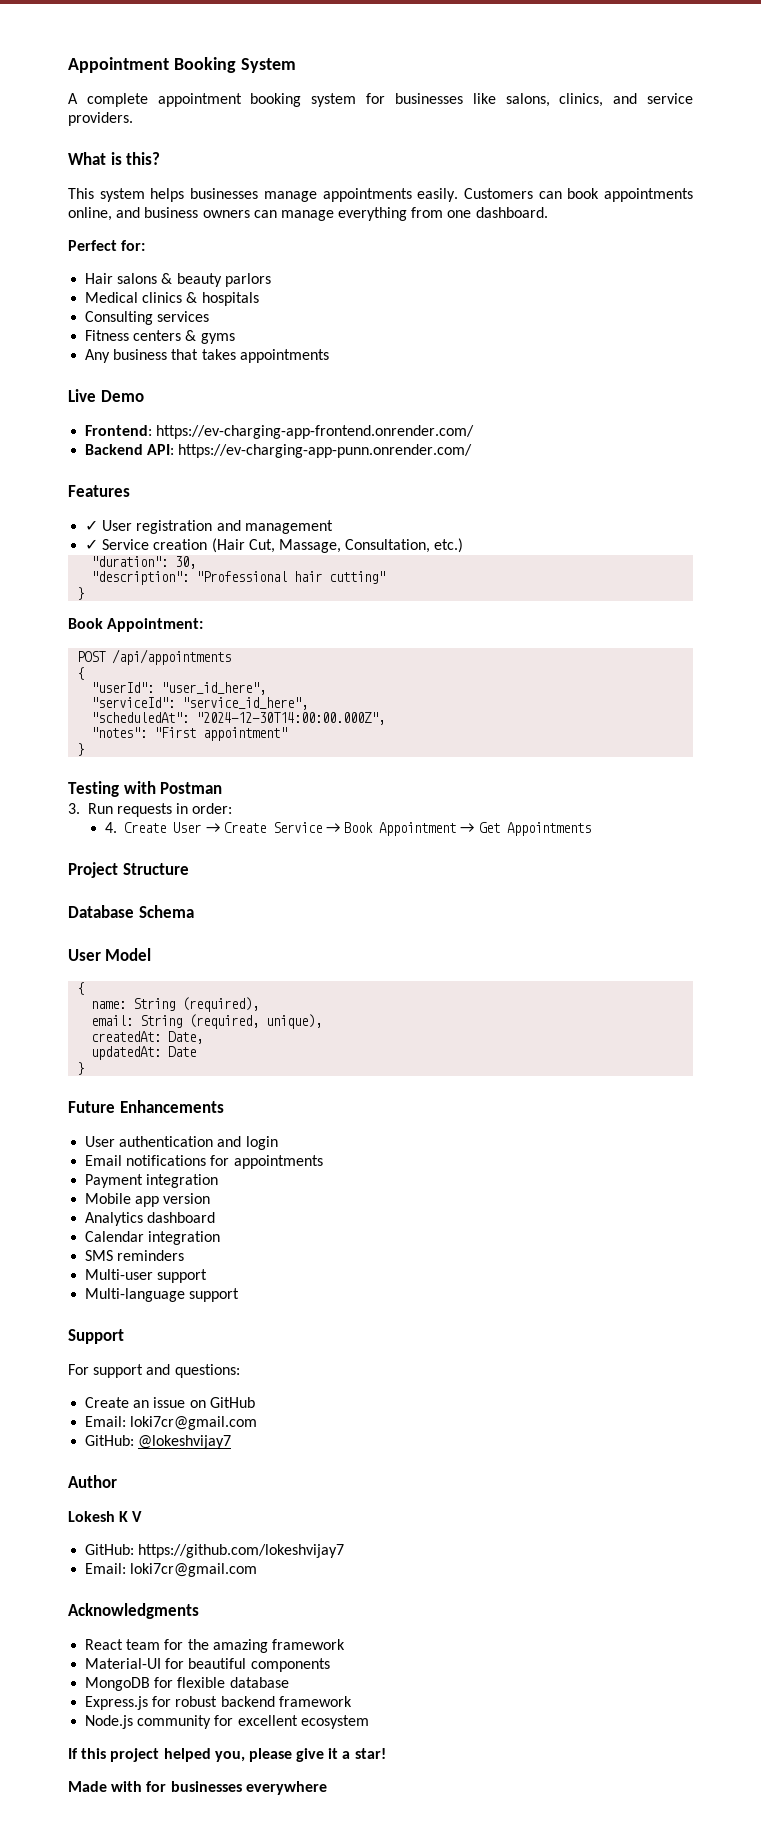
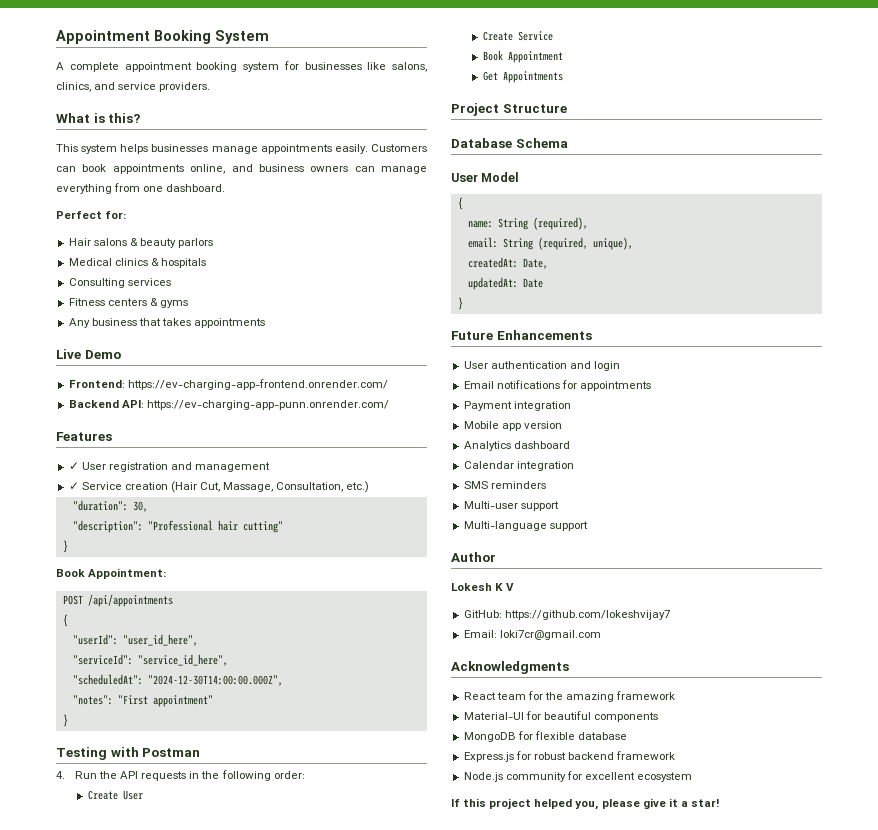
[68,803,189,817] 3. Run requests in -> [56,770,271,781] 4. Run the API requests in the following
[104,822,117,833] 4. -> (305, 775) none
[205,823,220,833] → -> (143, 795) //
[325,823,340,833] → -> (553, 36) //
[460,823,475,833] → -> (563, 57) //
[68,1329,124,1344] [68,1364,240,1378] [85,1397,255,1408] [85,1416,258,1430] [85,1435,232,1449] // Support // For support and questions: // Create an issue on GitHub // Email: loki7cr@gmail.com // GitHub: @lokeshvijay7 -> (588, 526) none
[68,1781,327,1795] // Made with for businesses everywhere -> (720, 803) none

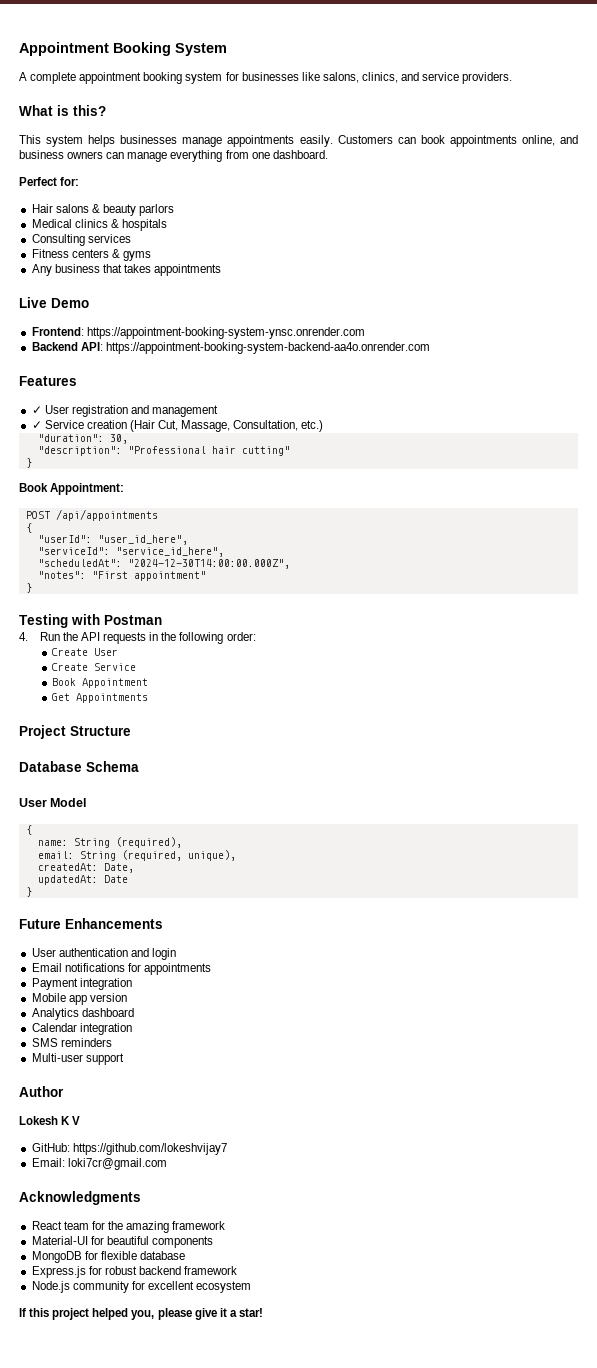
[127,379,388,390] https://ev-charging-app-frontend.onrender.com/ -> [86,327,365,339] https://appointment-booking-system-ynsc.onrender.com
[146,400,389,410] https://ev-charging-app-punn.onrender.com/ -> [105,342,430,354] https://appointment-booking-system-backend-aa4o.onrender.com
[463,521,588,531] // Multi-language support -> (124, 1059) none

